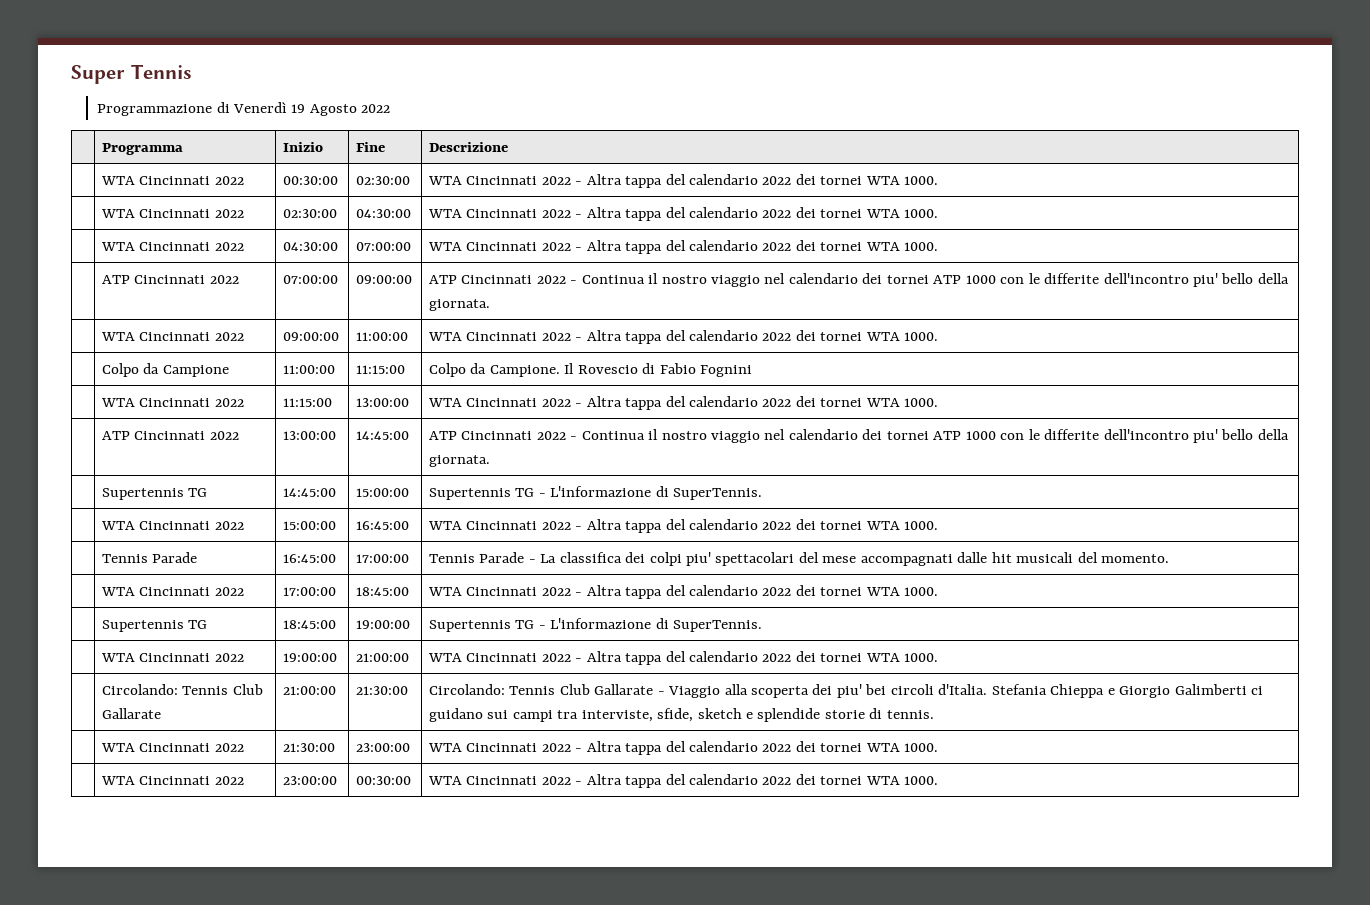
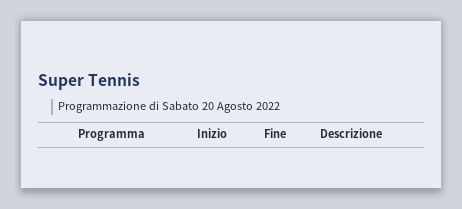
[233,102,306,113] Venerdì 19 -> [162,101,215,110] Sabato 20
[100,176,244,185] [282,176,338,185] [355,176,410,185] [427,174,939,188] [100,209,244,218] [282,209,337,218] [355,209,411,218] [427,207,939,221] [100,242,244,251] [282,242,338,251] [355,242,411,251] [427,240,939,254] [101,275,239,284] [282,275,338,284] [355,275,412,284] [428,273,1289,287] [428,299,490,311] [100,332,244,341] [282,332,339,341] [355,332,408,341] [427,330,939,344] [101,363,229,377] [282,365,335,374] [355,365,405,374] [428,363,753,377] [100,398,244,407] [282,398,332,407] [355,398,409,407] [427,396,939,410] [101,431,239,440] [282,431,336,440] [355,431,409,440] [428,429,1289,443] [428,455,490,467] [101,488,208,500] [282,488,336,497] [355,488,409,497] [428,486,763,500] [100,521,244,530] [282,521,336,530] [355,521,409,530] [427,519,939,533] [101,552,198,563] [282,554,336,563] [355,554,409,563] [428,552,1170,566] [100,587,244,596] [282,587,336,596] [355,587,409,596] [427,585,939,599] [101,620,208,632] [282,620,336,629] [355,620,410,629] [428,618,763,632] [100,653,244,662] [282,653,337,662] [355,653,409,662] [427,651,939,665] [101,684,263,695] [101,708,161,719] [282,686,336,695] [355,686,408,695] [428,684,1264,698] [428,708,934,722] [100,743,244,752] [282,743,335,752] [355,743,410,752] [427,741,939,755] [100,776,244,785] [282,776,337,785] [355,776,411,785] [427,774,939,788] // | WTA Cincinnati 2022 | 00:30:00 | 02:30:00 | WTA Cincinnati 2022 - Altra tappa del calendario 2022 dei tornei WTA 1000. // | WTA Cincinnati 2022 | 02:30:00 | 04:30:00 | WTA Cincinnati 2022 - Altra tappa del calendario 2022 dei tornei WTA 1000. // | WTA Cincinnati 2022 | 04:30:00 | 07:00:00 | WTA Cincinnati 2022 - Altra tappa del calendario 2022 dei tornei WTA 1000. // | ATP Cincinnati 2022 | 07:00:00 | 09:00:00 | ATP Cincinnati 2022 - Continua il nostro viaggio nel calendario dei tornei ATP 1000 con le differite dell'incontro piu' bello della giornata. // | WTA Cincinnati 2022 | 09:00:00 | 11:00:00 | WTA Cincinnati 2022 - Altra tappa del calendario 2022 dei tornei WTA 1000. // | Colpo da Campione | 11:00:00 | 11:15:00 | Colpo da Campione. Il Rovescio di Fabio Fognini // | WTA Cincinnati 2022 | 11:15:00 | 13:00:00 | WTA Cincinnati 2022 - Altra tappa del calendario 2022 dei tornei WTA 1000. // | ATP Cincinnati 2022 | 13:00:00 | 14:45:00 | ATP Cincinnati 2022 - Continua il nostro viaggio nel calendario dei tornei ATP 1000 con le differite dell'incontro piu' bello della giornata. // | Supertennis TG | 14:45:00 | 15:00:00 | Supertennis TG - L'informazione di SuperTennis. // | WTA Cincinnati 2022 | 15:00:00 | 16:45:00 | WTA Cincinnati 2022 - Altra tappa del calendario 2022 dei tornei WTA 1000. // | Tennis Parade | 16:45:00 | 17:00:00 | Tennis Parade - La classifica dei colpi piu' spettacolari del mese accompagnati dalle hit musicali del momento. // | WTA Cincinnati 2022 | 17:00:00 | 18:45:00 | WTA Cincinnati 2022 - Altra tappa del calendario 2022 dei tornei WTA 1000. // | Supertennis TG | 18:45:00 | 19:00:00 | Supertennis TG - L'informazione di SuperTennis. // | WTA Cincinnati 2022 | 19:00:00 | 21:00:00 | WTA Cincinnati 2022 - Altra tappa del calendario 2022 dei tornei WTA 1000. // | Circolando: Tennis Club Gallarate | 21:00:00 | 21:30:00 | Circolando: Tennis Club Gallarate - Viaggio alla scoperta dei piu' bei circoli d'Italia. Stefania Chieppa e Giorgio Galimberti ci guidano sui campi tra interviste, sfide, sketch e splendide storie di tennis. // | WTA Cincinnati 2022 | 21:30:00 | 23:00:00 | WTA Cincinnati 2022 - Altra tappa del calendario 2022 dei tornei WTA 1000. // | WTA Cincinnati 2022 | 23:00:00 | 00:30:00 | WTA Cincinnati 2022 - Altra tappa del calendario 2022 dei tornei WTA 1000. -> (382, 133) none

